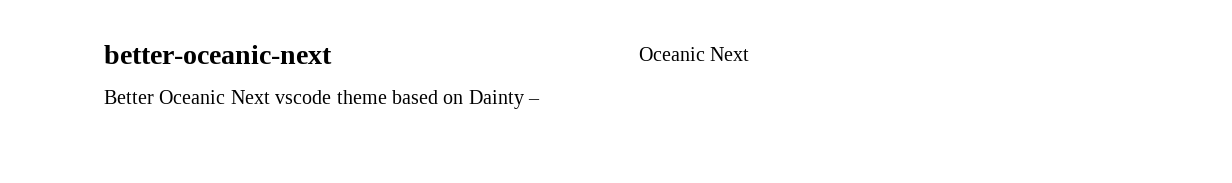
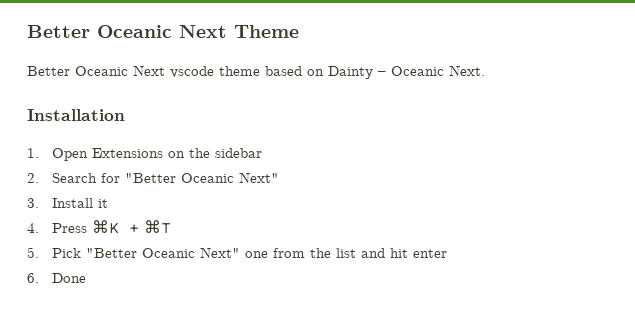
[104,45,332,64] better-oceanic-next -> [27,25,299,38] Better Oceanic Next Theme
[710,47,750,61] Next -> [449,65,485,76] [27,109,125,121] [27,148,263,161] [27,172,280,183] [27,198,109,208] [27,220,172,234] [27,247,448,258] [27,273,87,283] Next. // Installation // 1. Open Extensions on the sidebar // 2. Search for "Better Oceanic Next" // 3. Install it // 4. Press ⌘K + ⌘T // 5. Pick "Better Oceanic Next" one from the list and hit enter // 6. Done

